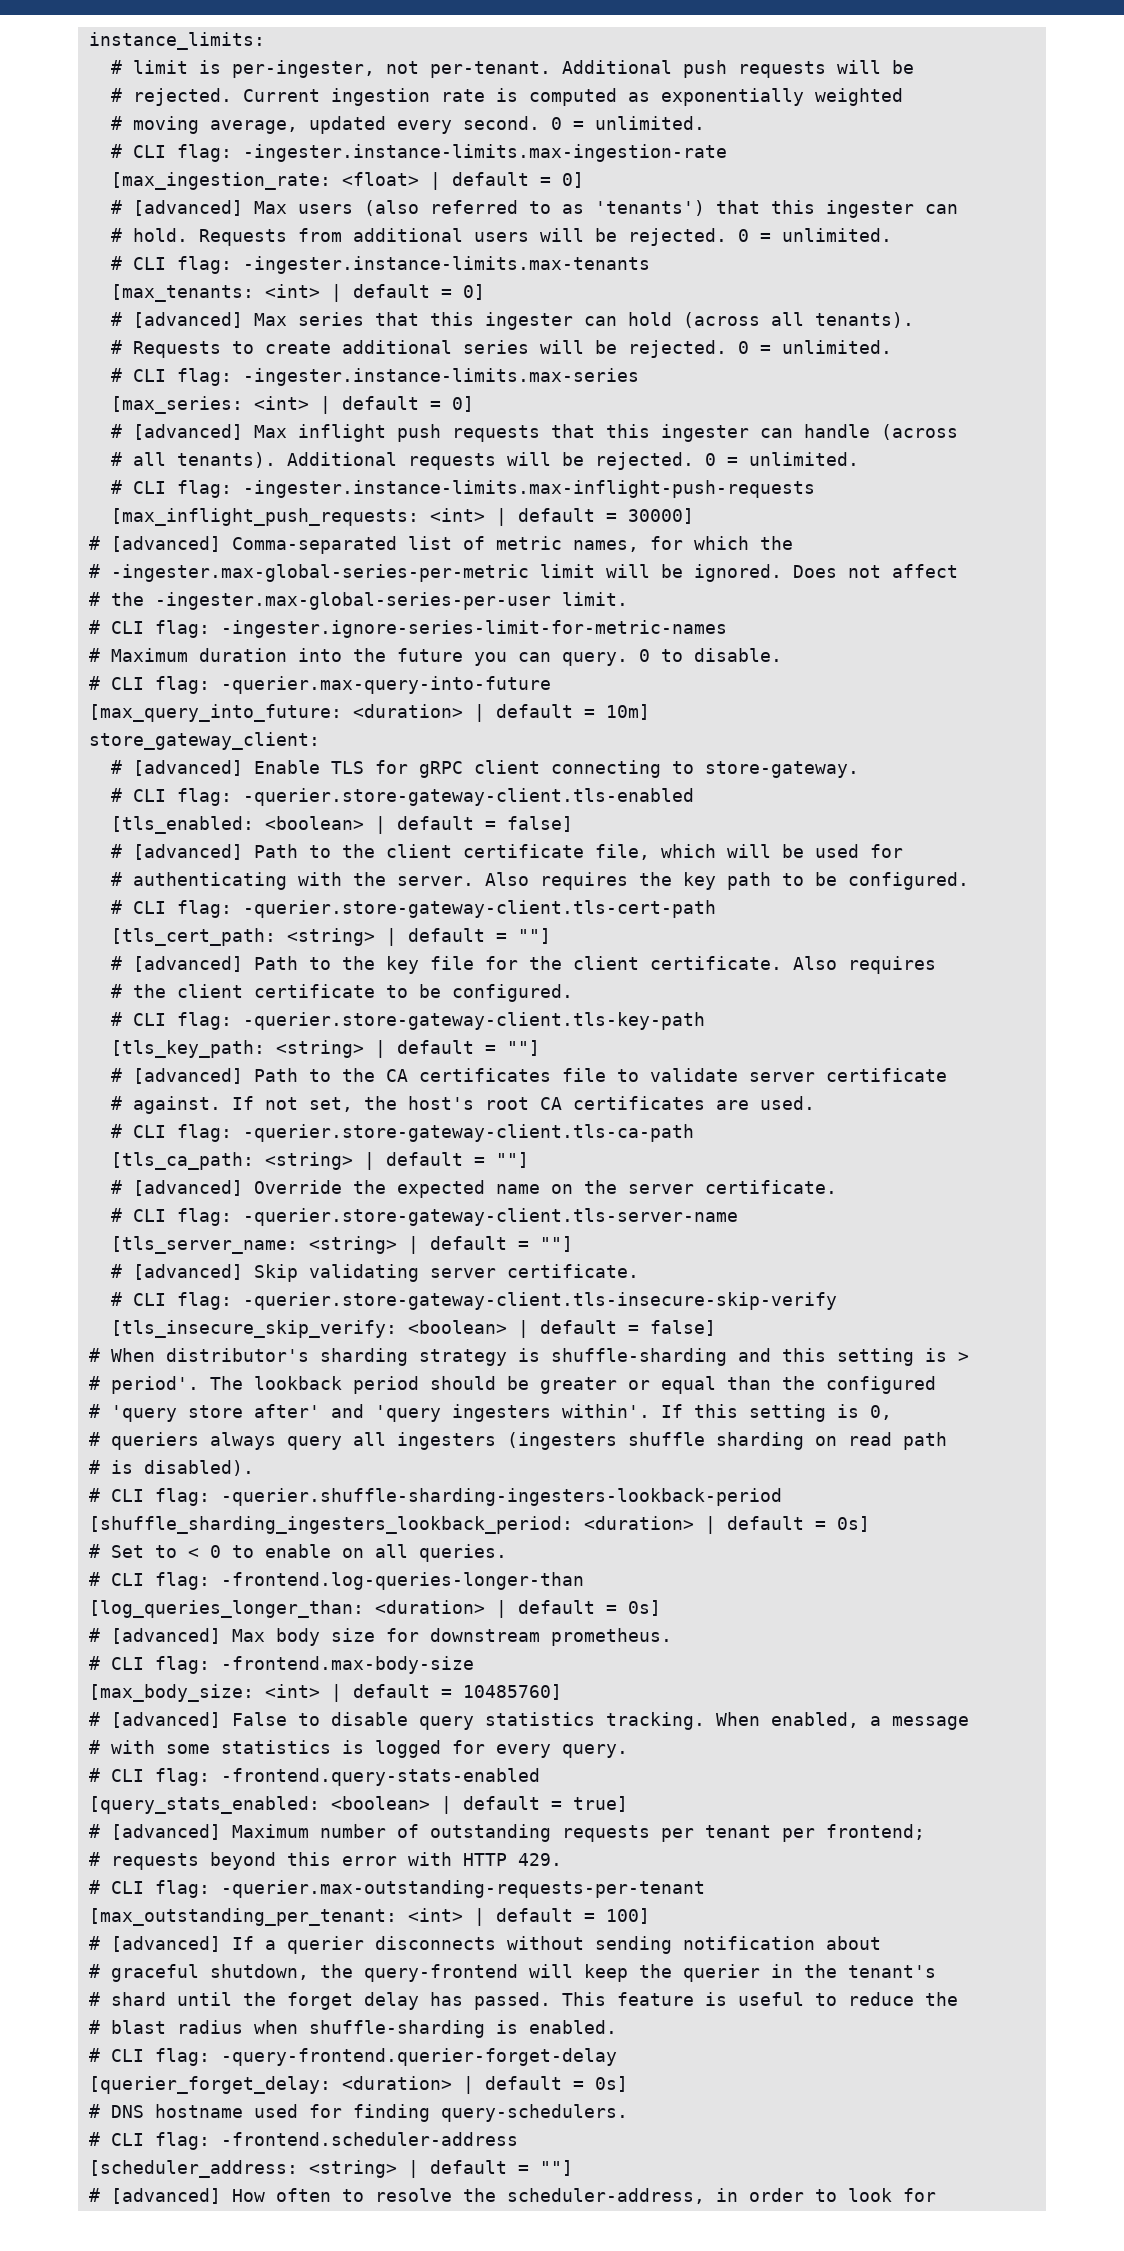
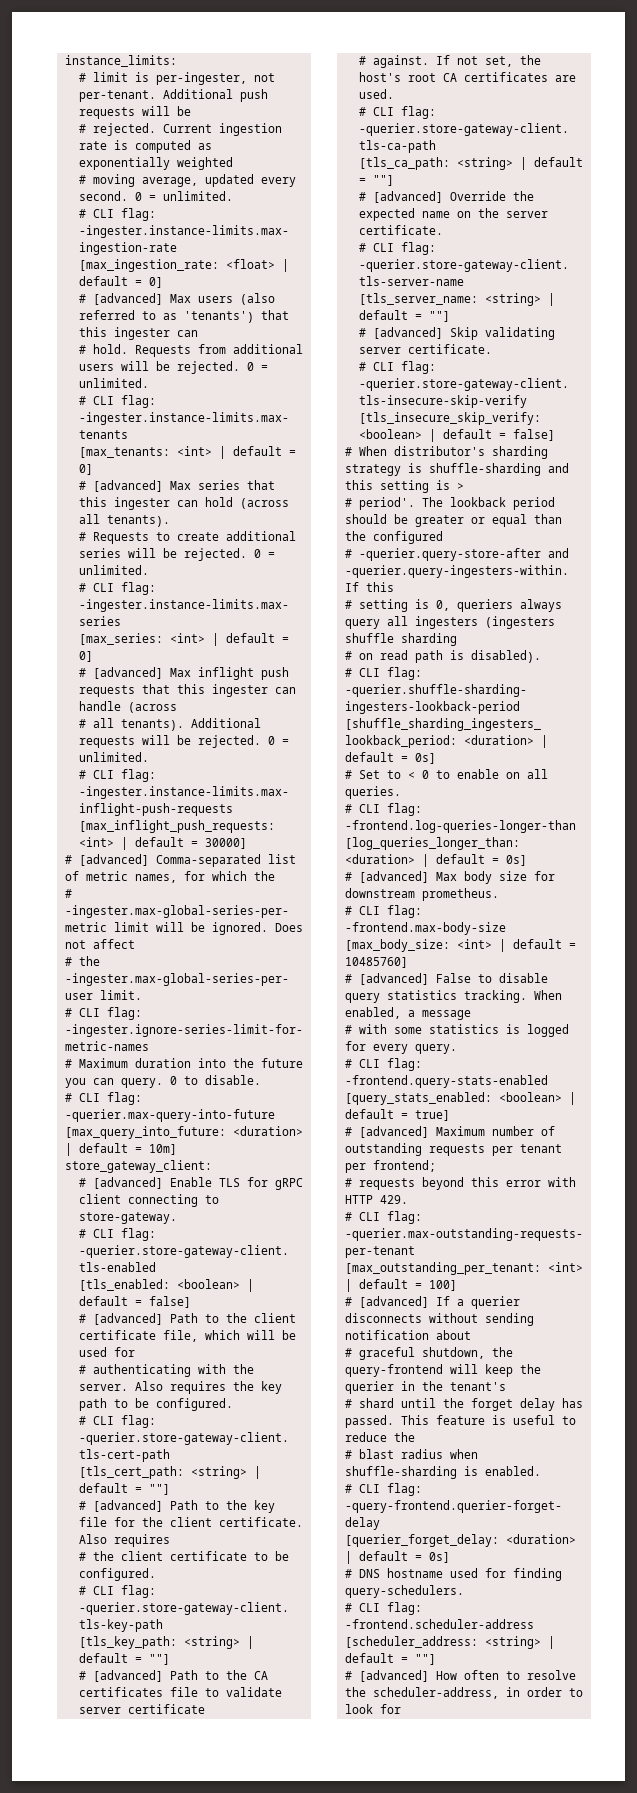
[111,1404,651,1422] 'query store after' and 'query ingesters within'. -> [358,548,569,561] [344,565,569,578] -querier.query-store-after and -querier.query-ingesters-within.
(739, 1411) none -> [344,600,352,609] // #
[89,1432,101,1446] // # -> (450, 605) none
(805, 1441) none -> [344,651,352,660] // #
[89,1460,101,1474] // # -> (443, 656) none

